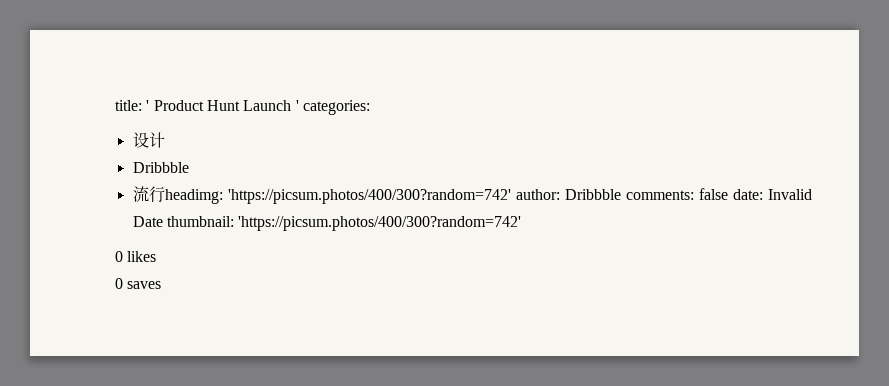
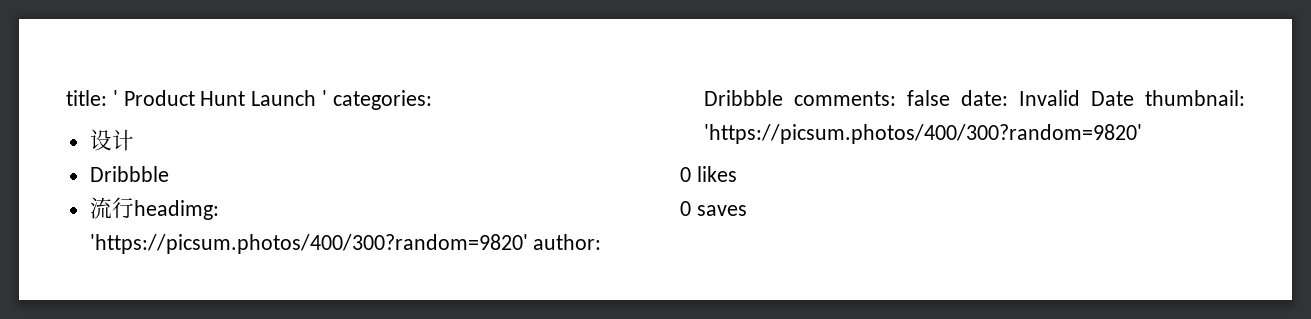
[227,189,511,204] 'https://picsum.photos/400/300?random=742' -> [89,234,528,254] 'https://picsum.photos/400/300?random=9820'
[238,216,522,231] 'https://picsum.photos/400/300?random=742' -> [703,124,1142,144] 'https://picsum.photos/400/300?random=9820'

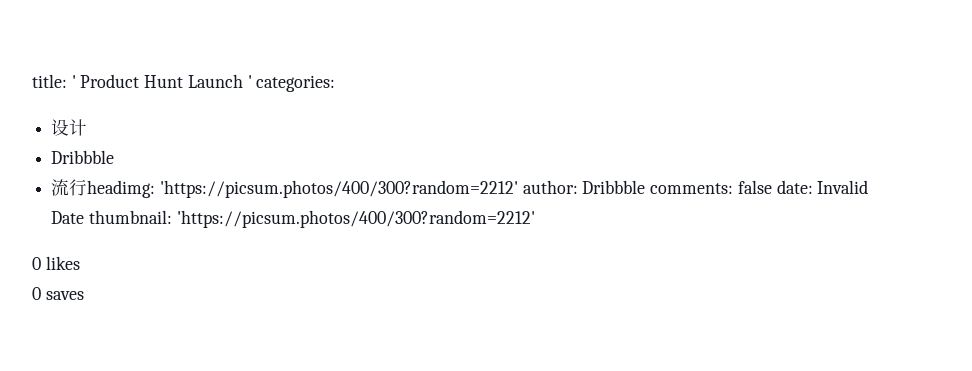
[89,234,528,254] 'https://picsum.photos/400/300?random=9820' -> [159,180,518,198] 'https://picsum.photos/400/300?random=2212'
[703,124,1142,144] 'https://picsum.photos/400/300?random=9820' -> [176,210,535,228] 'https://picsum.photos/400/300?random=2212'

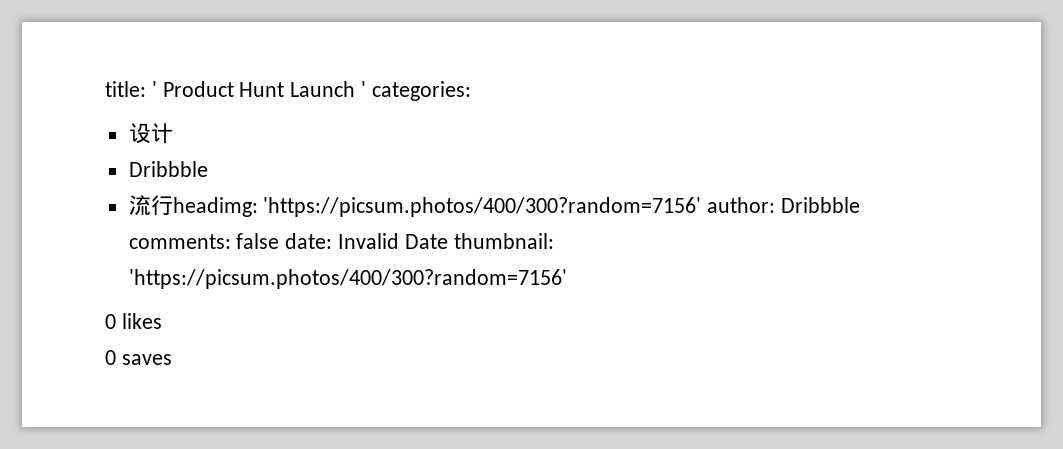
[159,180,518,198] 'https://picsum.photos/400/300?random=2212' -> [263,197,702,217] 'https://picsum.photos/400/300?random=7156'
[176,210,535,228] 'https://picsum.photos/400/300?random=2212' -> [128,269,567,289] 'https://picsum.photos/400/300?random=7156'

